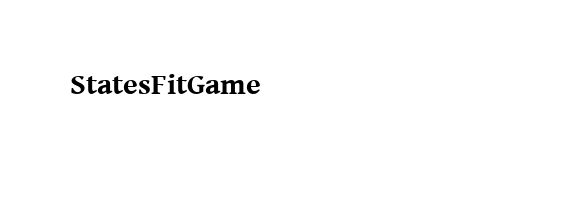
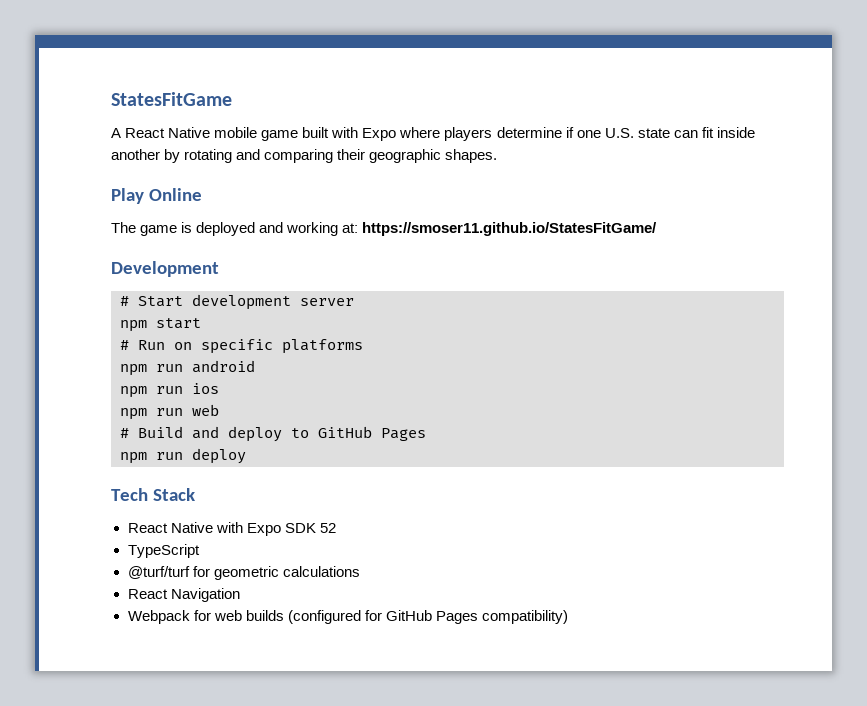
(261, 84) none -> [111,127,755,141] [111,149,498,163] [111,188,202,204] [111,222,658,236] [111,261,219,277] [120,294,354,310] [120,318,201,332] [120,339,363,354] [120,360,255,376] [120,383,219,398] [120,404,219,420] [120,426,426,442] [120,448,246,464] [111,488,195,501] [127,522,336,536] [127,544,200,558] [127,566,360,580] [127,588,240,602] [127,610,568,624] // A React Native mobile game built with Expo where players determine if one U.S. state can fit inside another by rotating and comparing their geographic shapes. // Play Online // The game is deployed and working at: https://smoser11.github.io/StatesFitGame/ // Development // # Start development server // npm start // # Run on specific platforms // npm run android // npm run ios // npm run web // # Build and deploy to GitHub Pages // npm run deploy // Tech Stack // React Native with Expo SDK 52 // TypeScript // @turf/turf for geometric calculations // React Navigation // Webpack for web builds (configured for GitHub Pages compatibility)

